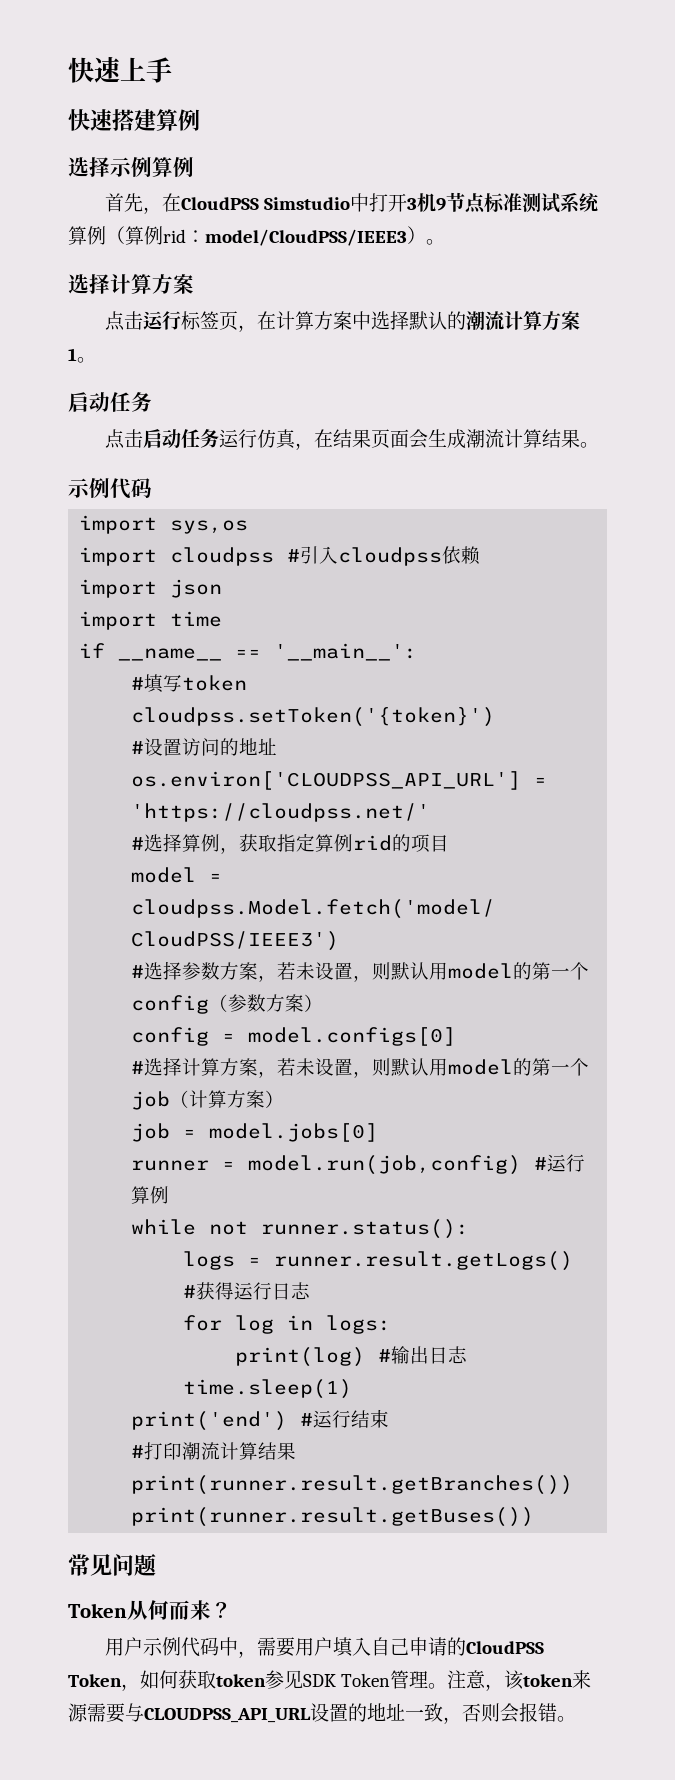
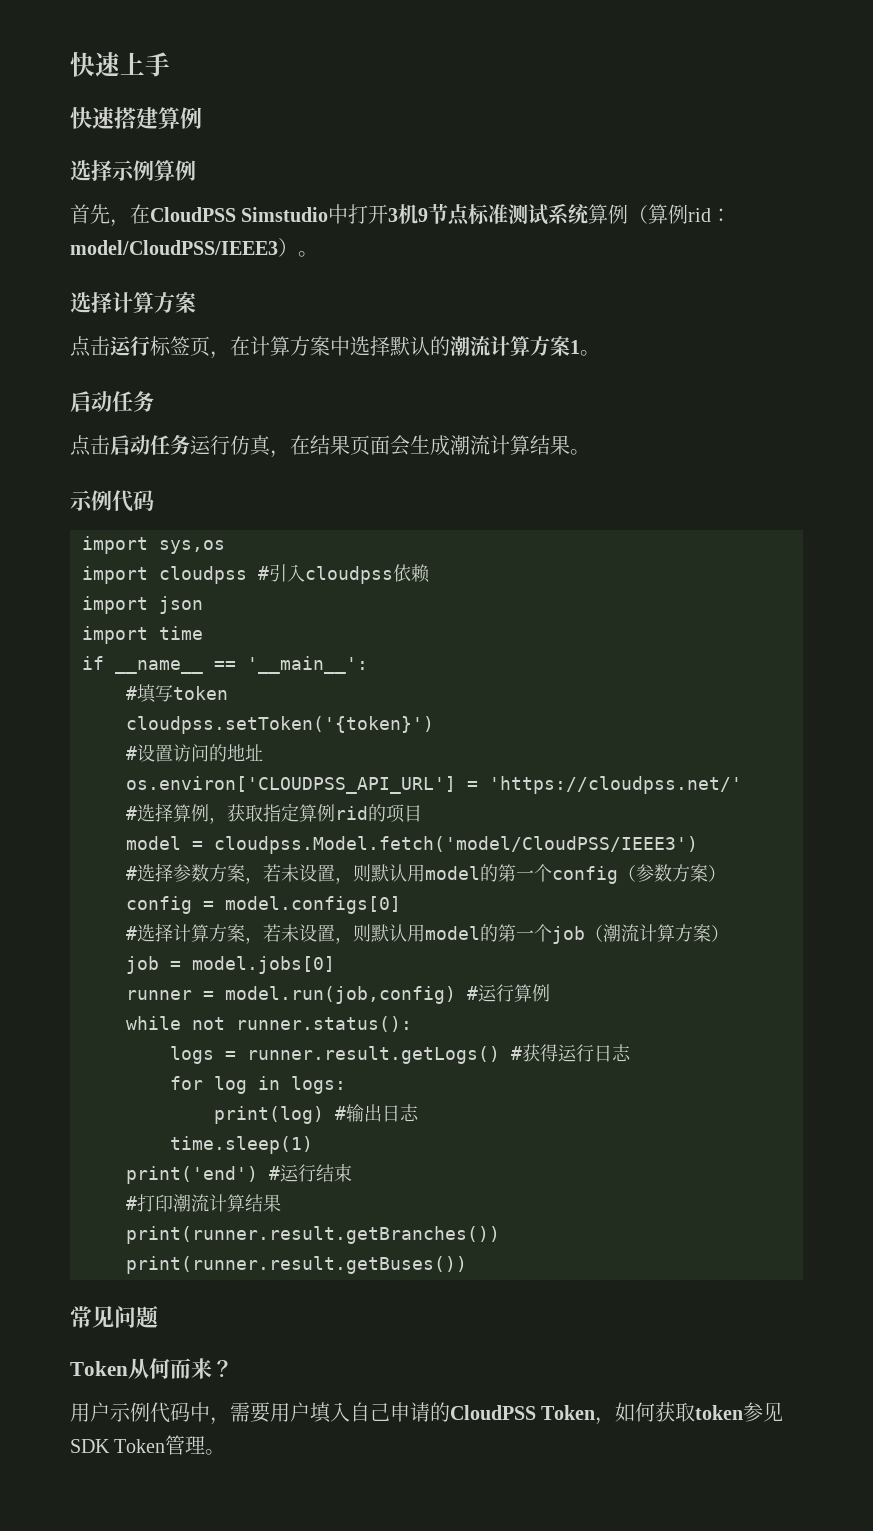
(190, 1099) none -> [603,924,639,942] 潮流
[447,1670,592,1691] [68,1703,576,1724] 注意，该token来源需要与CLOUDPSS_API_URL设置的地址一致，否则会报错。 -> (226, 1452) none

